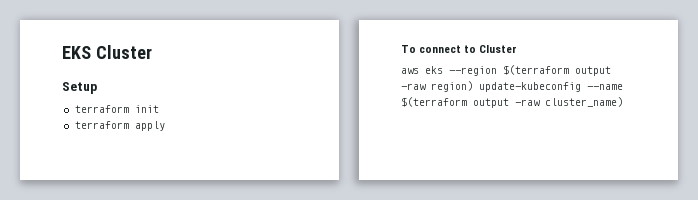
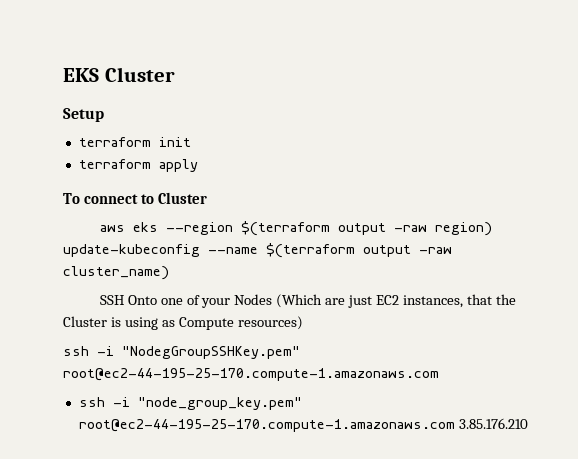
(623, 102) none -> [99,294,516,308] [63,316,303,330] [63,346,300,359] [63,368,439,381] [78,397,302,410] [78,418,528,432] // SSH Onto one of your Nodes (Which are just EC2 instances, that the Cluster is using as Compute resources) // ssh -i "NodegGroupSSHKey.pem" root@ec2-44-195-25-170.compute-1.amazonaws.com // ssh -i "node_group_key.pem" root@ec2-44-195-25-170.compute-1.amazonaws.com 3.85.176.210

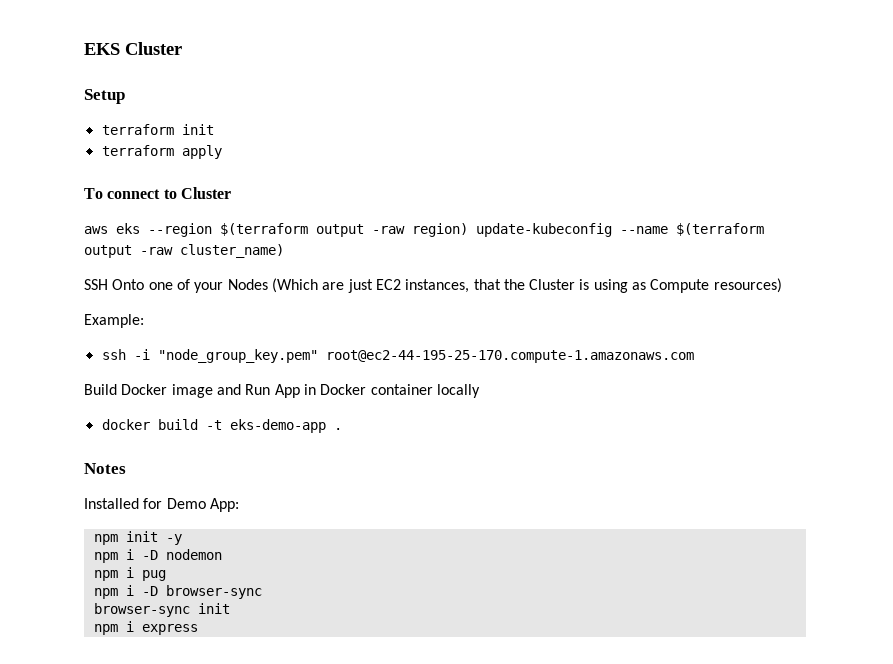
[63,346,300,359] [63,368,439,381] ssh -i "NodegGroupSSHKey.pem" root@ec2-44-195-25-170.compute-1.amazonaws.com -> [84,314,144,328] Example:
[458,418,528,429] 3.85.176.210 -> [84,384,480,398] [101,419,342,433] [84,463,126,474] [84,498,239,512] [93,531,182,545] [93,549,222,563] [93,567,166,581] [93,585,262,599] [93,603,230,617] [93,621,198,635] // Build Docker image and Run App in Docker container locally // docker build -t eks-demo-app . // Notes // Installed for Demo App: // npm init -y // npm i -D nodemon // npm i pug // npm i -D browser-sync // browser-sync init // npm i express

